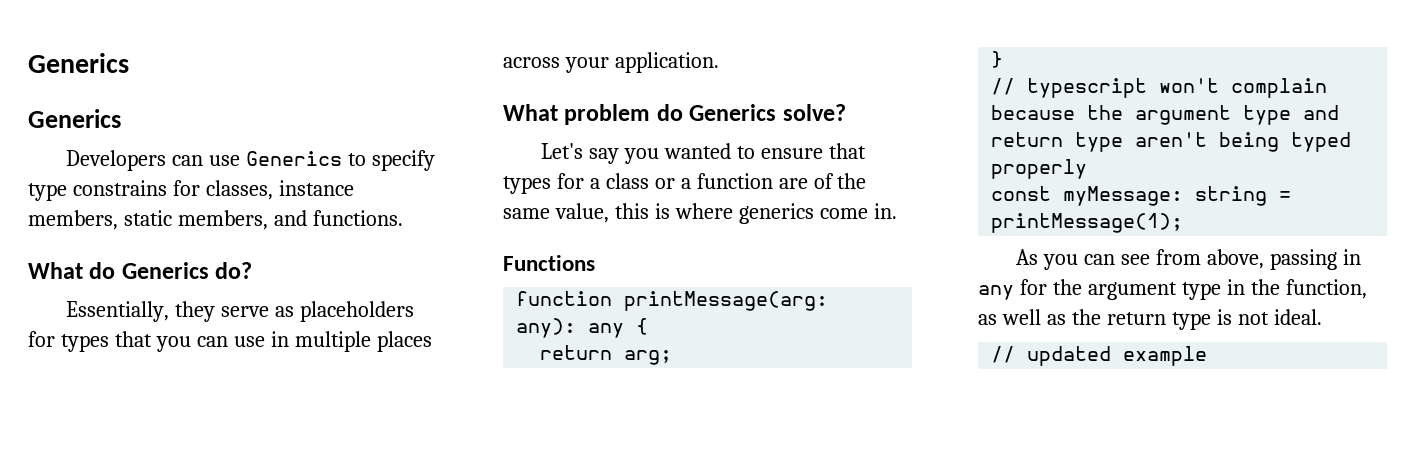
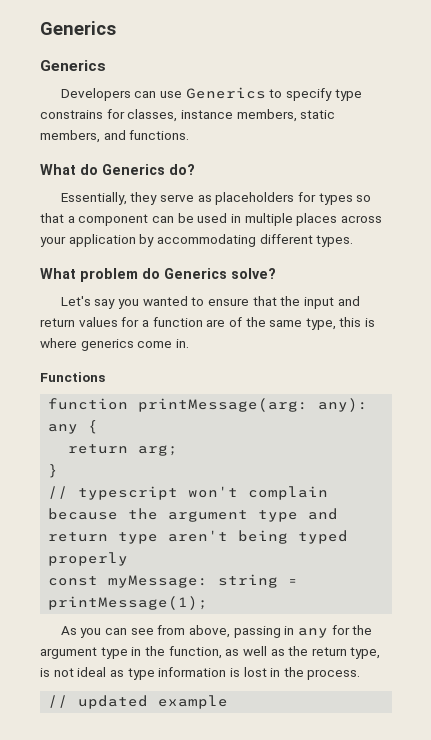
[114,331,265,352] that you can use -> [356,195,372,202] [40,213,228,226] so that a component can be used
[614,52,719,73] application. -> [68,234,354,247] application by accommodating different types.
[503,173,675,194] types for a class or -> [280,296,360,309] [40,317,140,327] the input and return values for
[554,203,609,223] value, -> [305,318,336,330] type,
[1171,312,1211,330] type -> [350,647,381,659] type,
[1273,309,1322,325] ideal. -> [77,667,361,680] ideal as type information is lost in the process.

